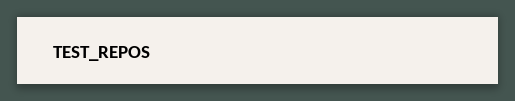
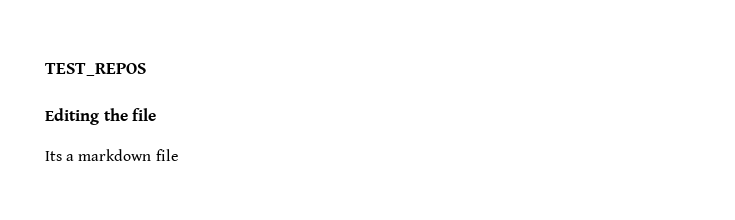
(150, 53) none -> [45,108,157,125] [45,149,179,161] // Editing the file // Its a markdown file

